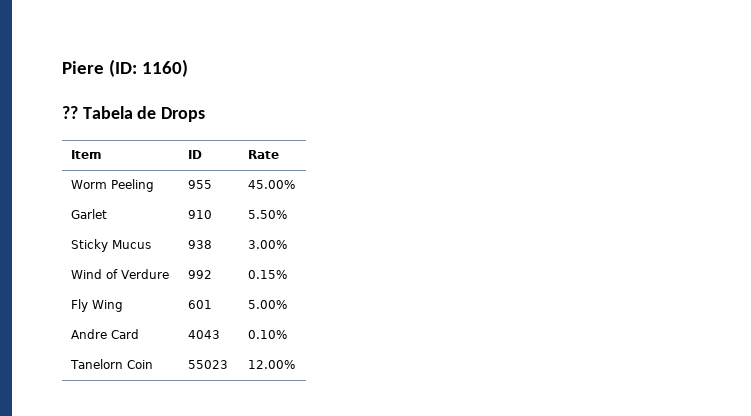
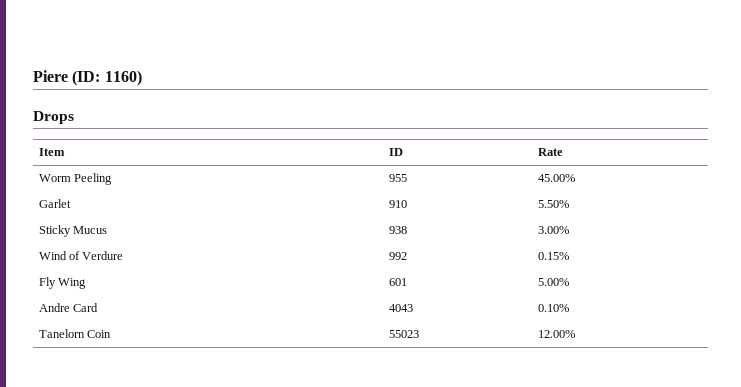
[62,106,157,119] ?? Tabela de -> (142, 78) none

